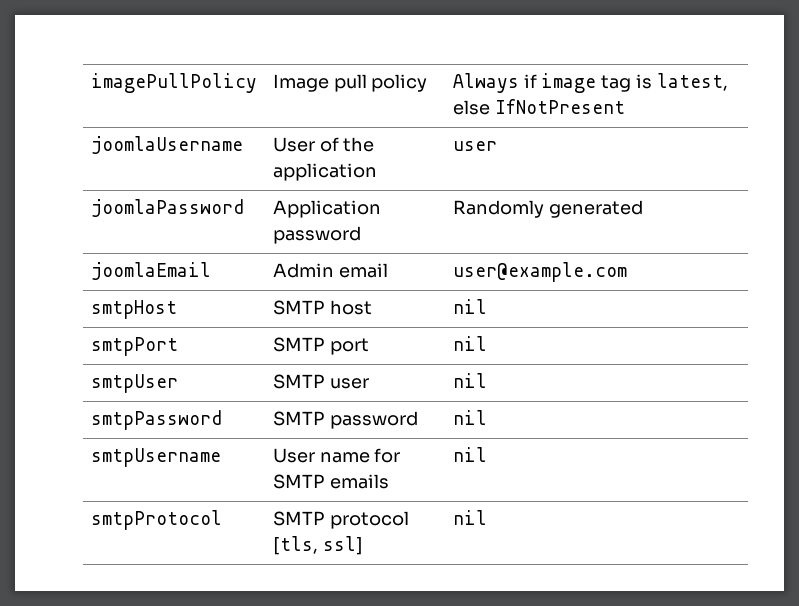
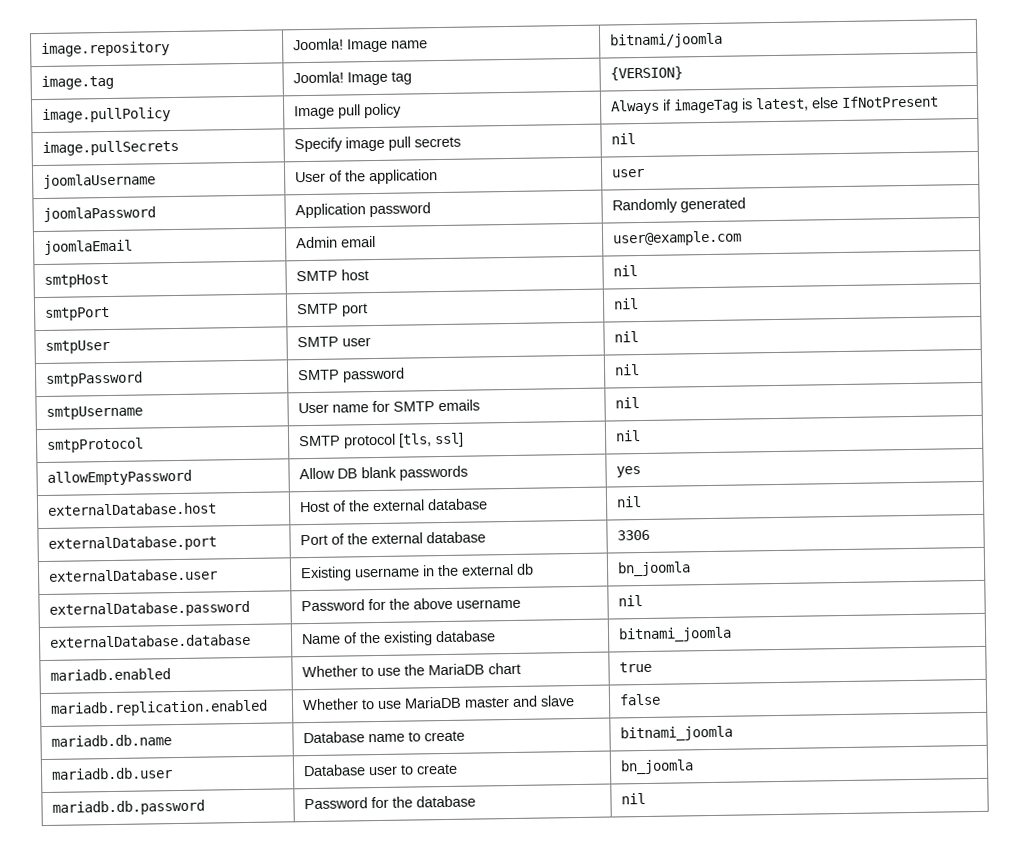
[90,73,257,93] imagePullPolicy -> [40,41,170,58] [292,38,428,53] [609,32,723,49] [40,74,114,90] [292,71,412,86] [609,66,683,81] [41,107,171,123] image.repository | Joomla! Image name | bitnami/joomla // image.tag | Joomla! Image tag | {VERSION} // image.pullPolicy
[541,73,632,93] image tag -> [672,98,739,114] imageTag
(625, 106) none -> [41,139,179,156] [293,136,461,153] [610,133,636,145] // image.pullSecrets | Specify image pull secrets | nil
(487, 517) none -> [46,469,192,486] [298,465,468,481] [615,466,641,478] [47,502,217,516] [298,498,488,513] [615,496,642,508] [47,535,217,552] [299,531,486,546] [616,529,650,541] [48,568,218,582] [299,563,534,582] [616,561,691,577] [48,600,250,618] [300,597,521,612] [617,595,643,607] [48,633,251,648] [300,630,496,646] [617,626,732,643] [49,668,171,681] [301,662,521,678] [618,661,652,673] [49,699,268,717] [301,695,575,711] [618,693,661,706] [50,734,172,747] [302,730,465,744] [619,725,733,742] [50,767,173,780] [302,763,458,777] [619,759,694,775] [51,799,205,816] [303,795,476,810] [620,793,646,805] // allowEmptyPassword | Allow DB blank passwords | yes // externalDatabase.host | Host of the external database | nil // externalDatabase.port | Port of the external database | 3306 // externalDatabase.user | Existing username in the external db | bn_joomla // externalDatabase.password | Password for the above username | nil // externalDatabase.database | Name of the existing database | bitnami_joomla // mariadb.enabled | Whether to use the MariaDB chart | true // mariadb.replication.enabled | Whether to use MariaDB master and slave | false // mariadb.db.name | Database name to create | bitnami_joomla // mariadb.db.user | Database user to create | bn_joomla // mariadb.db.password | Password for the database | nil

